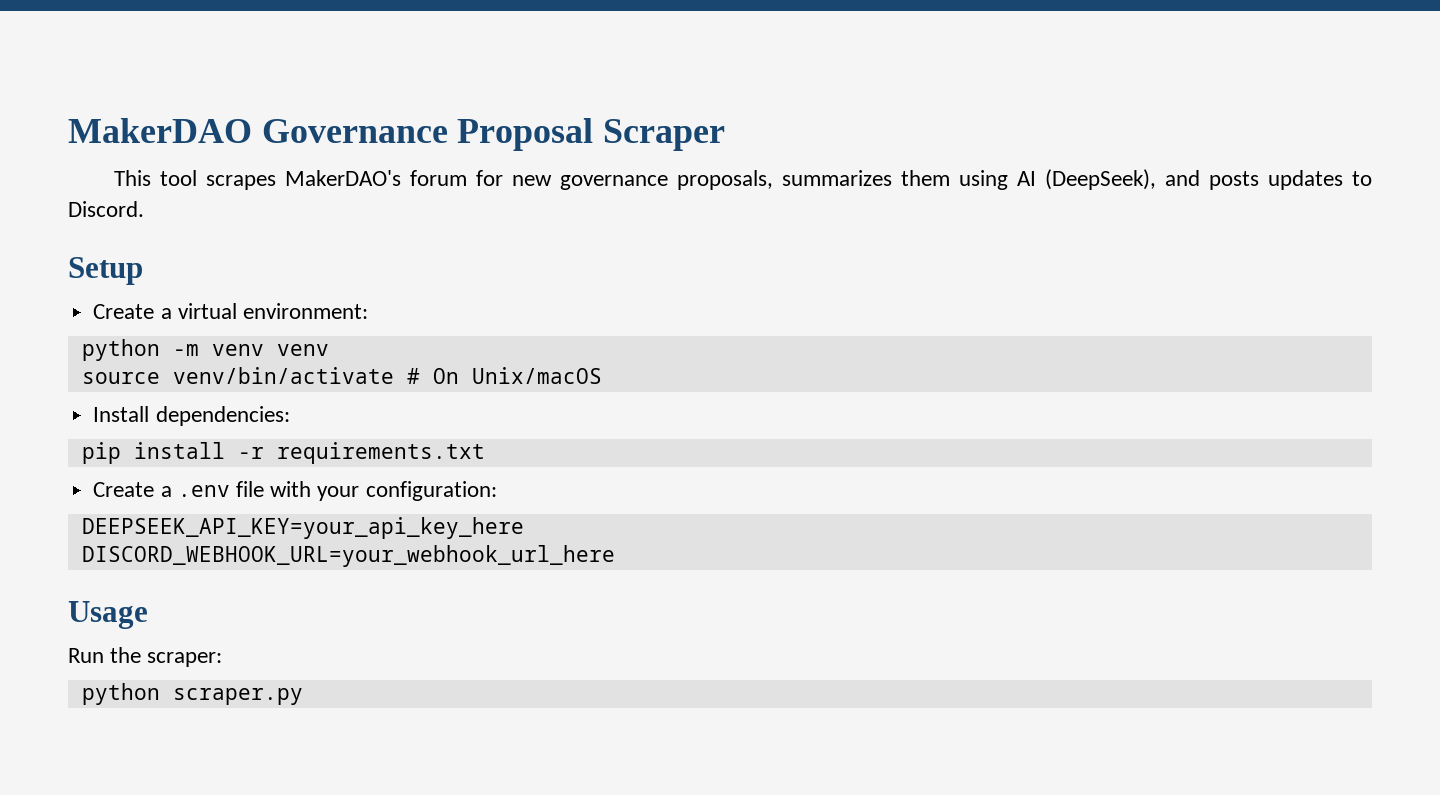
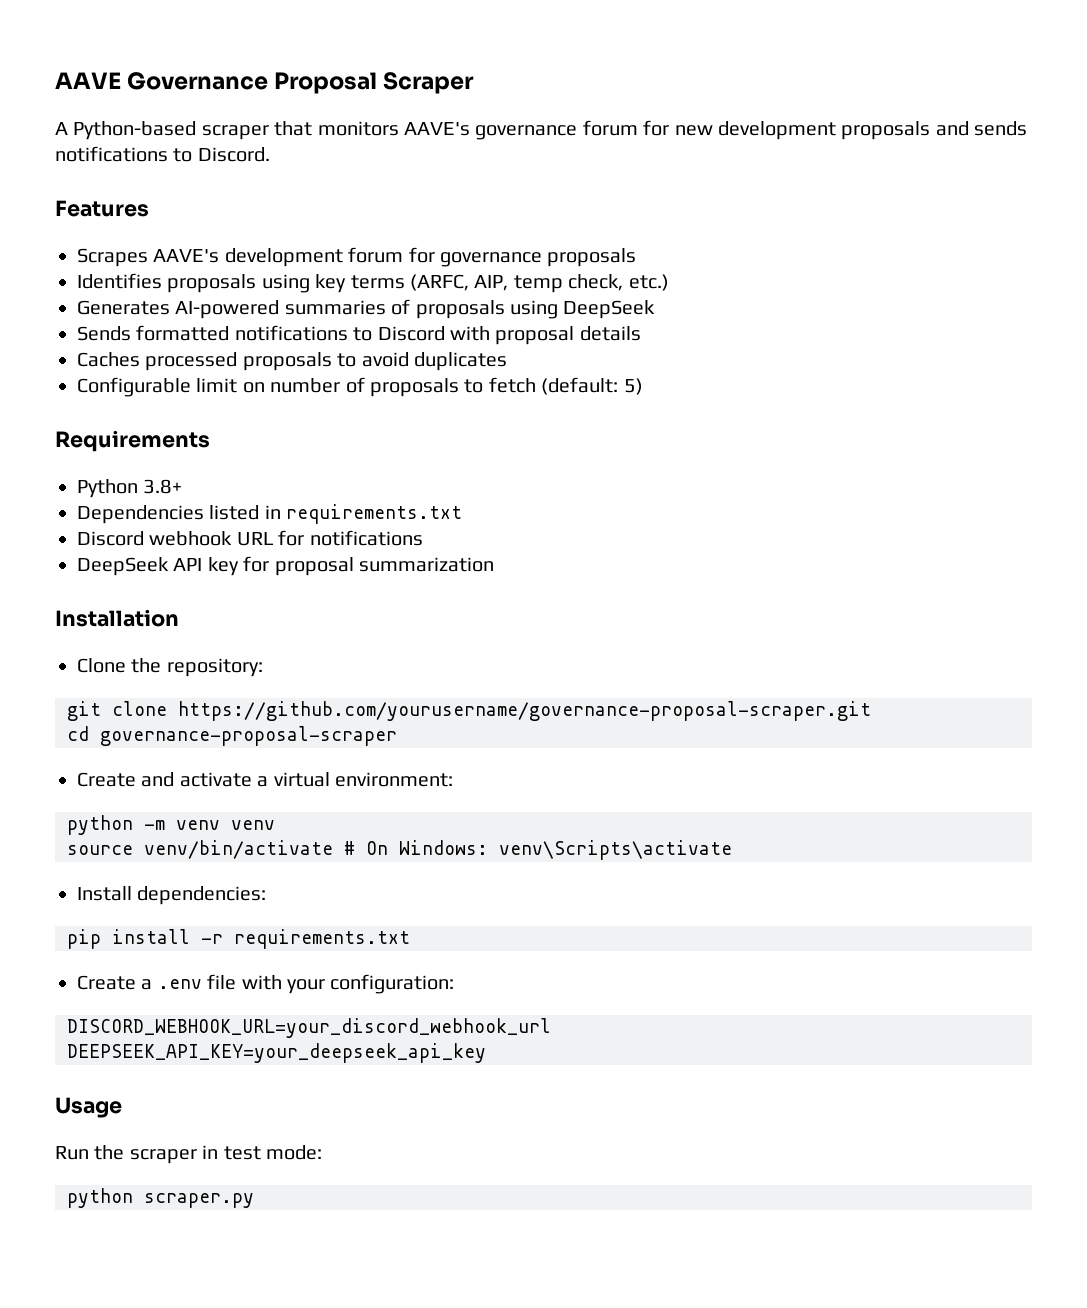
[68,118,252,143] MakerDAO -> [55,72,121,89] AAVE
[114,169,1372,190] [68,201,144,217] [68,257,143,285] [93,304,155,319] This tool scrapes MakerDAO's forum for new governance proposals, summarizes them using AI (DeepSeek), and posts updates to Discord. // Setup // Create -> [55,120,1028,140] [55,146,270,162] [55,200,149,217] [77,247,637,267] [77,273,669,293] [77,299,656,319] [77,325,641,345] [77,352,507,371] [77,377,643,397] [55,430,210,452] [77,479,183,498] [77,504,463,524] [77,530,423,546] [77,556,494,576] [55,609,179,627] [77,658,263,677] [67,701,871,721] [67,726,397,746] [77,772,252,787] A Python-based scraper that monitors AAVE's governance forum for new development proposals and sends notifications to Discord. // Features // Scrapes AAVE's development forum for governance proposals // Identifies proposals using key terms (ARFC, AIP, temp check, etc.) // Generates AI-powered summaries of proposals using DeepSeek // Sends formatted notifications to Discord with proposal details // Caches processed proposals to avoid duplicates // Configurable limit on number of proposals to fetch (default: 5) // Requirements // Python 3.8+ // Dependencies listed in requirements.txt // Discord webhook URL for notifications // DeepSeek API key for proposal summarization // Installation // Clone the repository: // git clone https://github.com/yourusername/governance-proposal-scraper.git // cd governance-proposal-scraper // Create and activate
[471,367,602,384] Unix/macOS -> [399,840,732,860] Windows: venv\Scripts\activate
[81,517,524,539] [81,545,615,567] DEEPSEEK_API_KEY=your_api_key_here // DISCORD_WEBHOOK_URL=your_webhook_url_here -> [67,1018,551,1038] [67,1043,486,1063] DISCORD_WEBHOOK_URL=your_discord_webhook_url // DEEPSEEK_API_KEY=your_deepseek_api_key
[147,652,223,667] scraper: -> [129,1145,322,1164] scraper in test mode:

